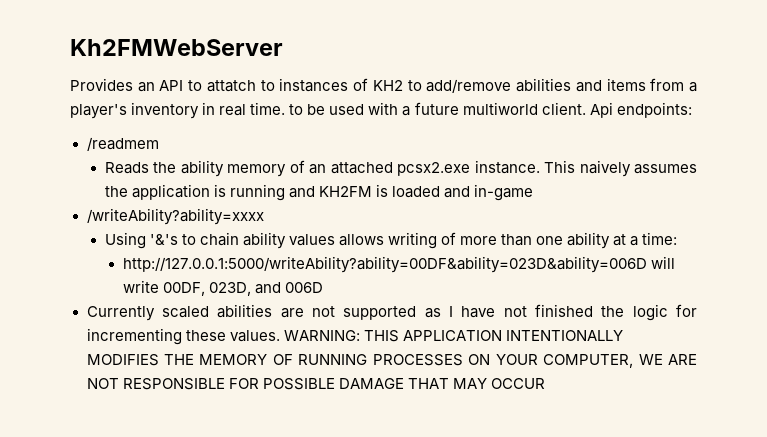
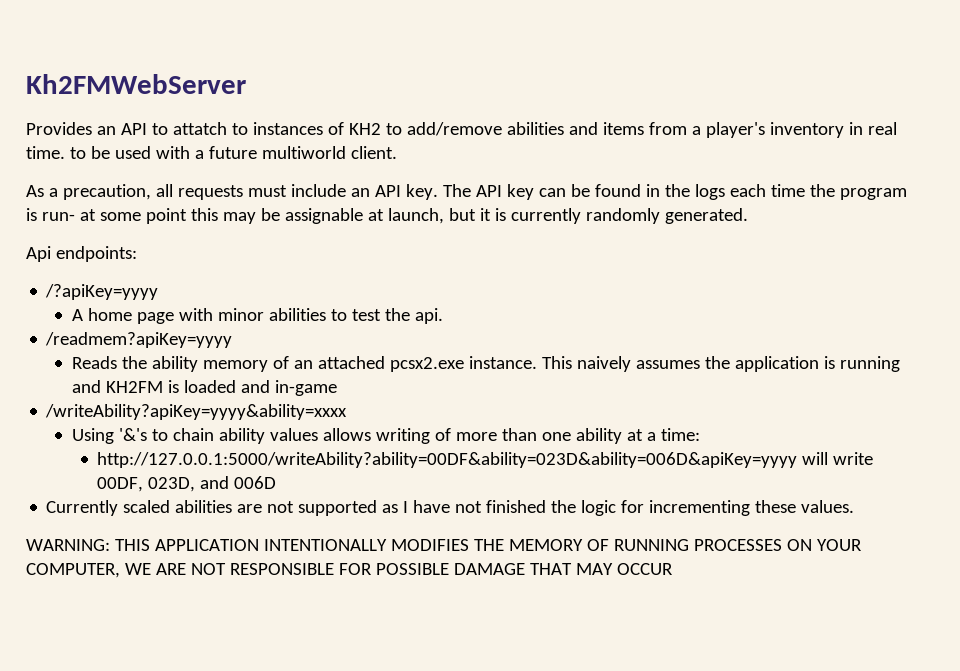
[589,102,692,118] [86,137,159,151] Api endpoints: // /readmem -> [26,184,907,200] [26,208,748,224] [26,246,137,262] [45,284,159,300] [71,308,443,324] [45,332,233,348] // As a precaution, all requests must include an API key. The API key can be found in the logs each time the program is run- at some point this may be assignable at launch, but it is currently randomly generated. // Api endpoints: // /?apiKey=yyyy // A home page with minor abilities to test the api. // /readmem?apiKey=yyyy
[86,208,264,225] /writeAbility?ability=xxxx -> [45,404,348,420] /writeAbility?apiKey=yyyy&ability=xxxx
[122,256,647,273] http://127.0.0.1:5000/writeAbility?ability=00DF&ability=023D&ability=006D -> [97,452,798,468] http://127.0.0.1:5000/writeAbility?ability=00DF&ability=023D&ability=006D&apiKey=yyyy
(280, 336) none -> (855, 506) //

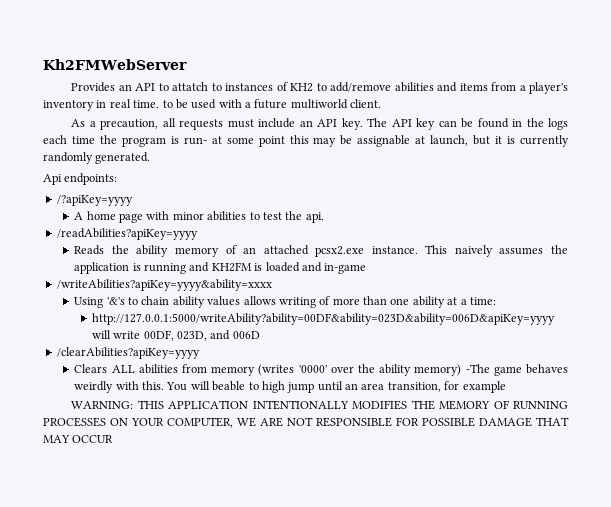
[45,332,233,348] /readmem?apiKey=yyyy -> [56,228,198,240] /readAbilities?apiKey=yyyy
[45,404,348,420] /writeAbility?apiKey=yyyy&ability=xxxx -> [56,279,272,291] /writeAbilities?apiKey=yyyy&ability=xxxx
[46,500,855,516] Currently scaled abilities are not supported as I have not finished the logic for incrementing these values. -> [56,347,200,359] [74,364,568,376] [74,381,506,393] /clearAbilities?apiKey=yyyy // Clears ALL abilities from memory (writes '0000' over the ability memory) -The game behaves weirdly with this. You will beable to high jump until an area transition, for example

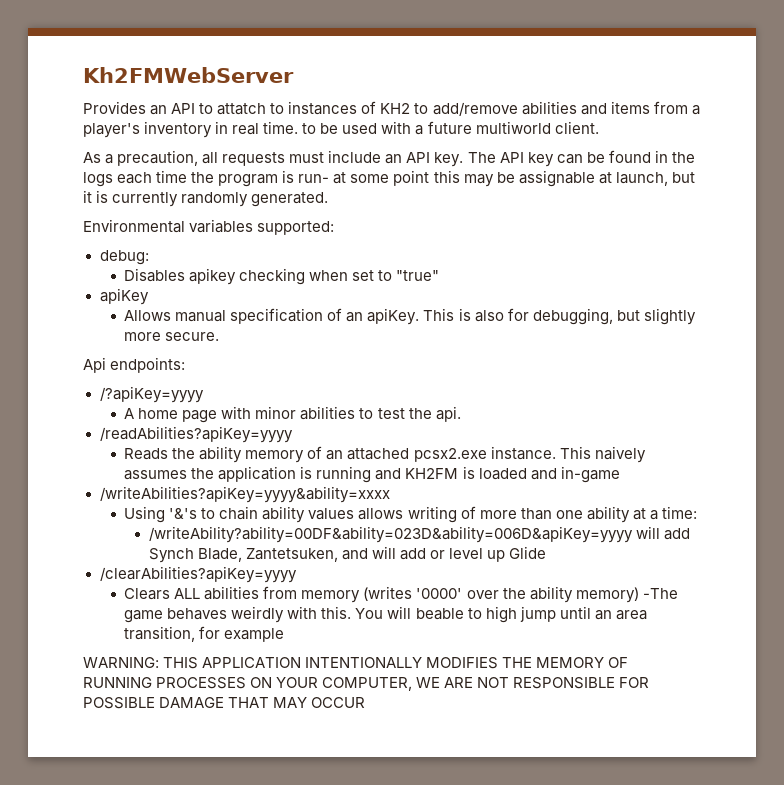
(151, 158) none -> [83,219,335,235] [99,250,149,265] [124,268,440,285] [99,288,149,305] [124,308,696,325] [124,332,220,341] // Environmental variables supported: // debug: // Disables apikey checking when set to "true" // apiKey // Allows manual specification of an apiKey. This is also for debugging, but slightly more secure.
[91,313,555,325] [91,330,260,341] http://127.0.0.1:5000/writeAbility?ability=00DF&ability=023D&ability=006D&apiKey=yyyy will write 00DF, 023D, and 006D -> [148,526,690,543] [148,546,547,563] /writeAbility?ability=00DF&ability=023D&ability=006D&apiKey=yyyy will add Synch Blade, Zantetsuken, and will add or level up Glide

